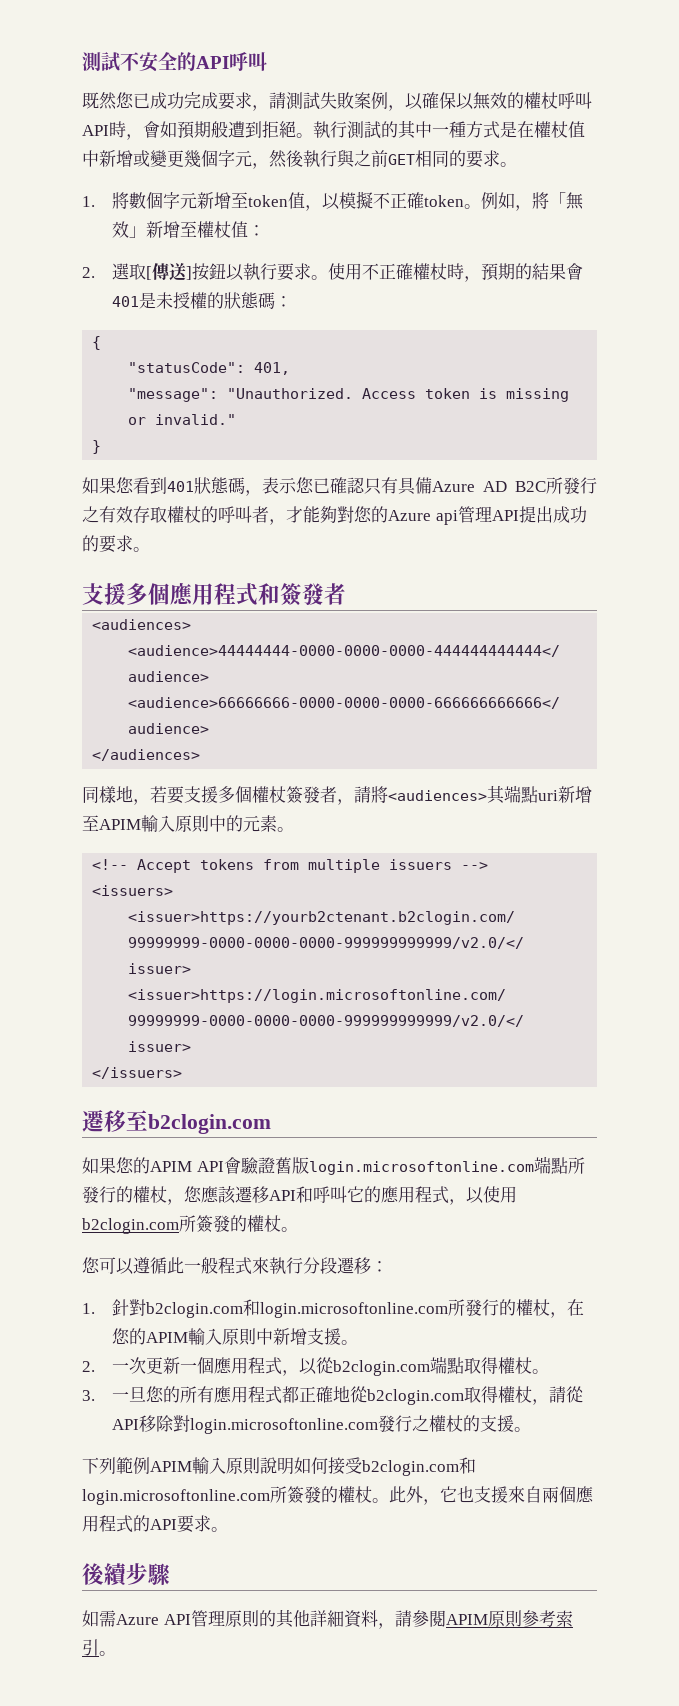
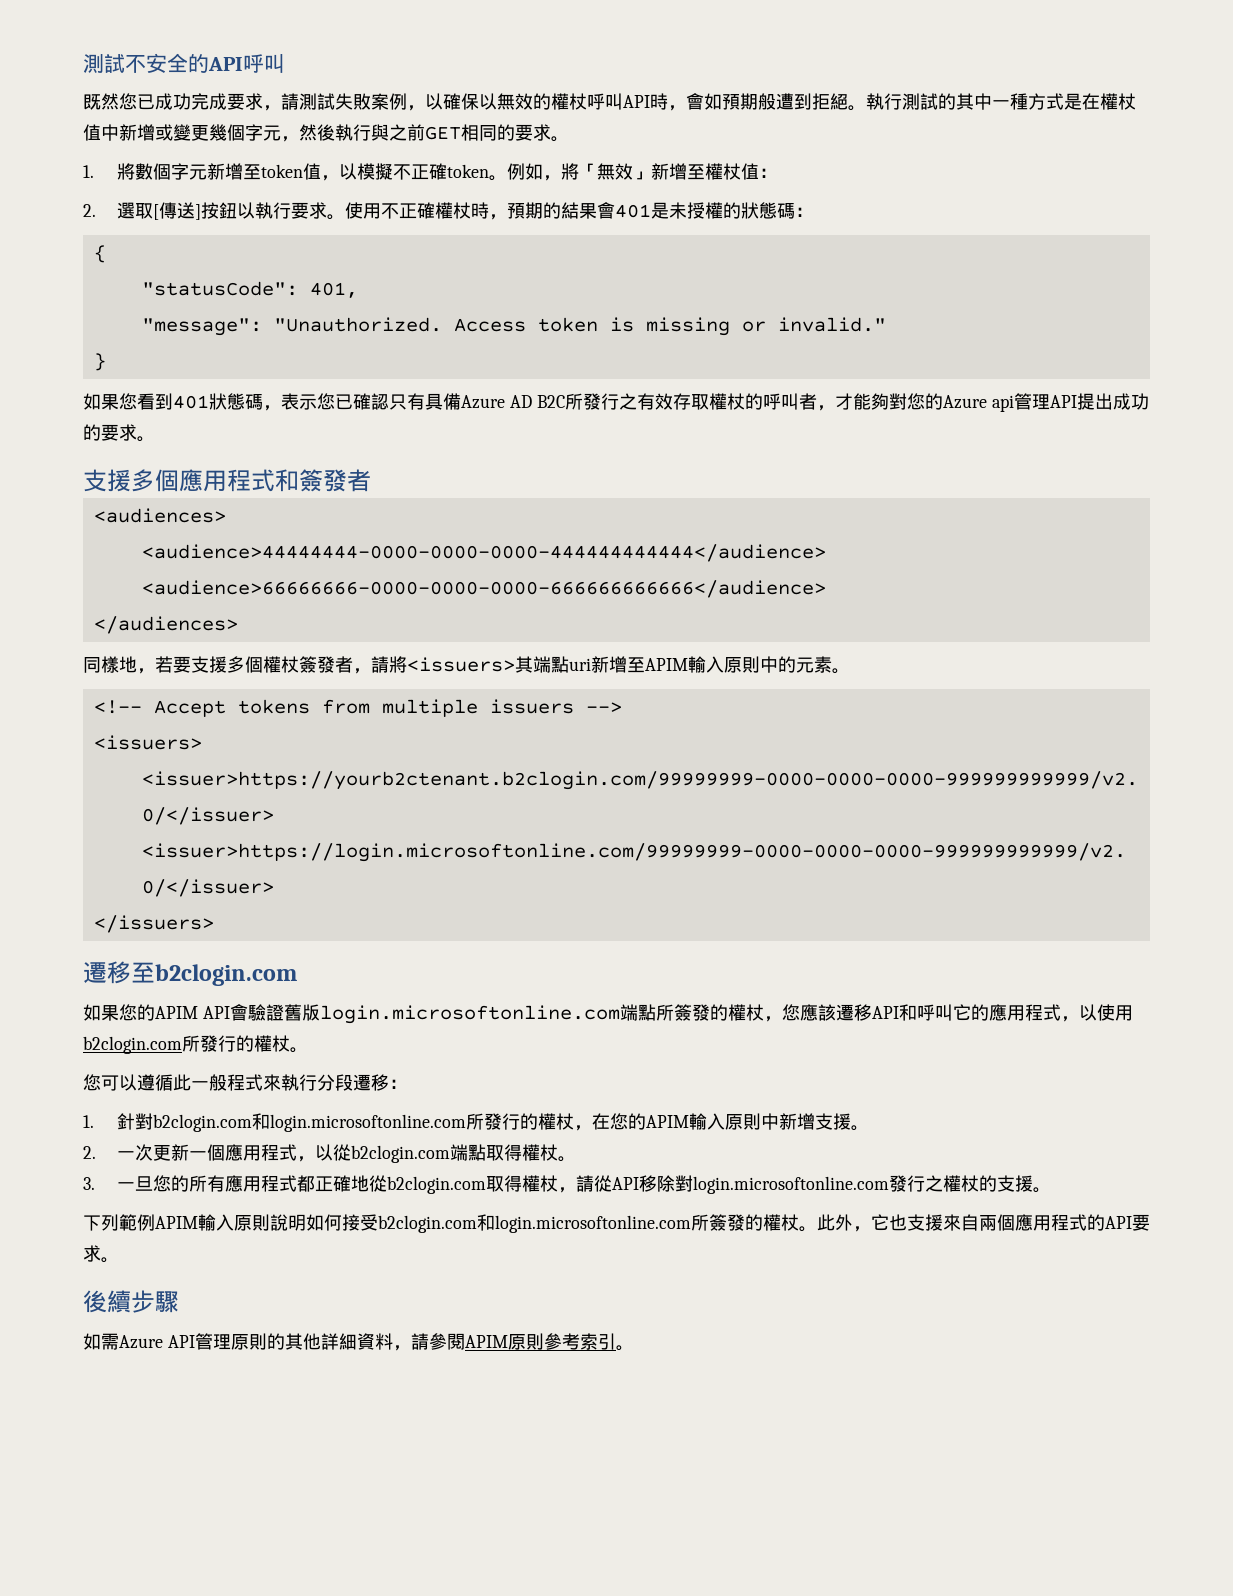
[388,790,487,801] <audiences> -> [407,657,515,672] <issuers>
[82,1186,116,1203] 發行 -> [673,1004,710,1021] 簽發
[196,1215,230,1233] 簽發 -> [200,1035,236,1052] 發行

